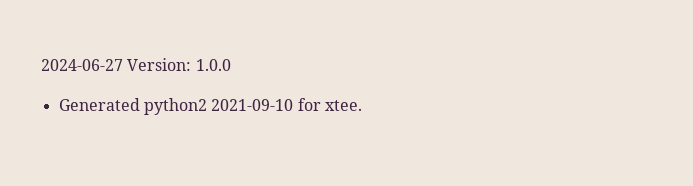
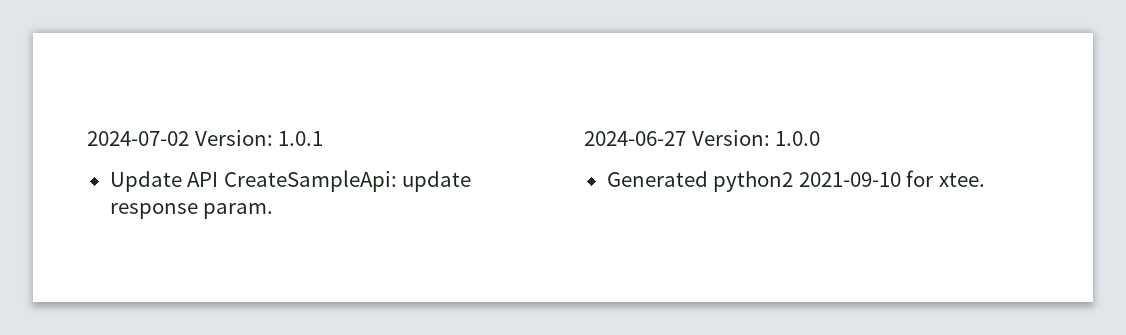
(41, 65) none -> [87,130,324,146] [109,170,472,192] [109,203,274,219] 2024-07-02 Version: 1.0.1 // Update API CreateSampleApi: update response param. //

